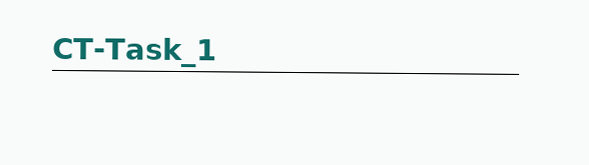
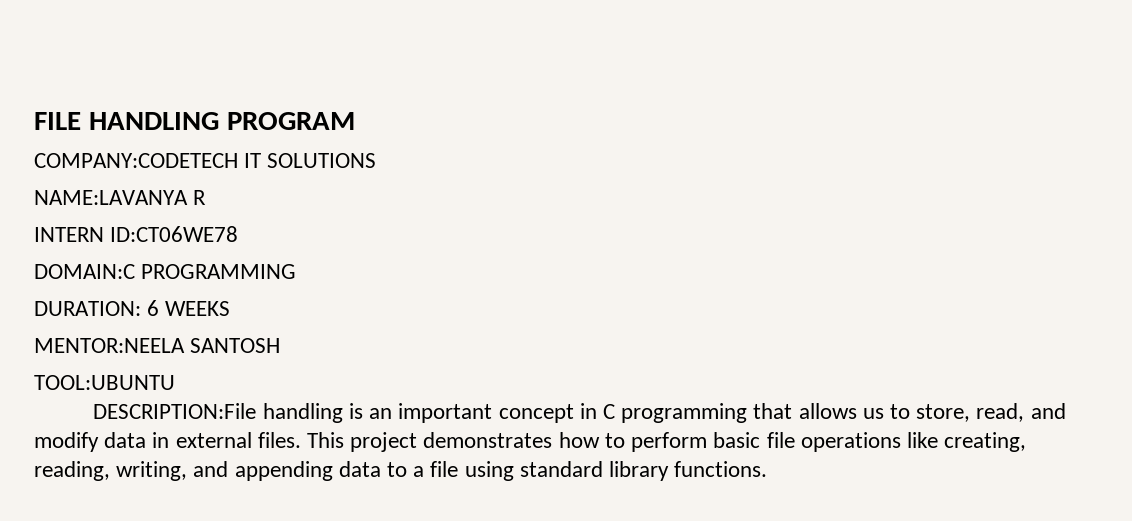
[52,36,217,68] CT-Task_1 -> [34,112,355,130] [34,153,377,168] [34,190,207,205] [34,226,239,242] [34,264,297,279] [34,300,231,316] [34,338,281,353] [34,375,175,390] [93,403,1066,423] [34,432,1027,452] [34,461,768,481] FILE HANDLING PROGRAM // COMPANY:CODETECH IT SOLUTIONS // NAME:LAVANYA R // INTERN ID:CT06WE78 // DOMAIN:C PROGRAMMING // DURATION: 6 WEEKS // MENTOR:NEELA SANTOSH // TOOL:UBUNTU // DESCRIPTION:File handling is an important concept in C programming that allows us to store, read, and modify data in external files. This project demonstrates how to perform basic file operations like creating, reading, writing, and appending data to a file using standard library functions.

